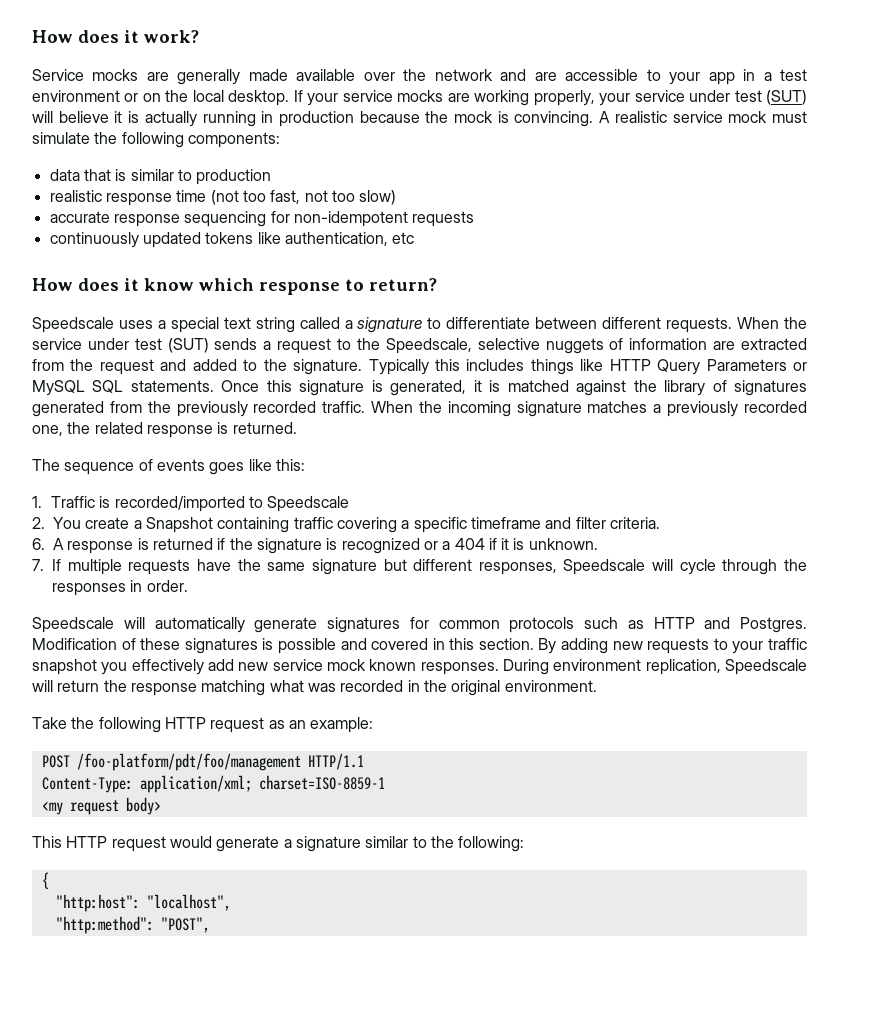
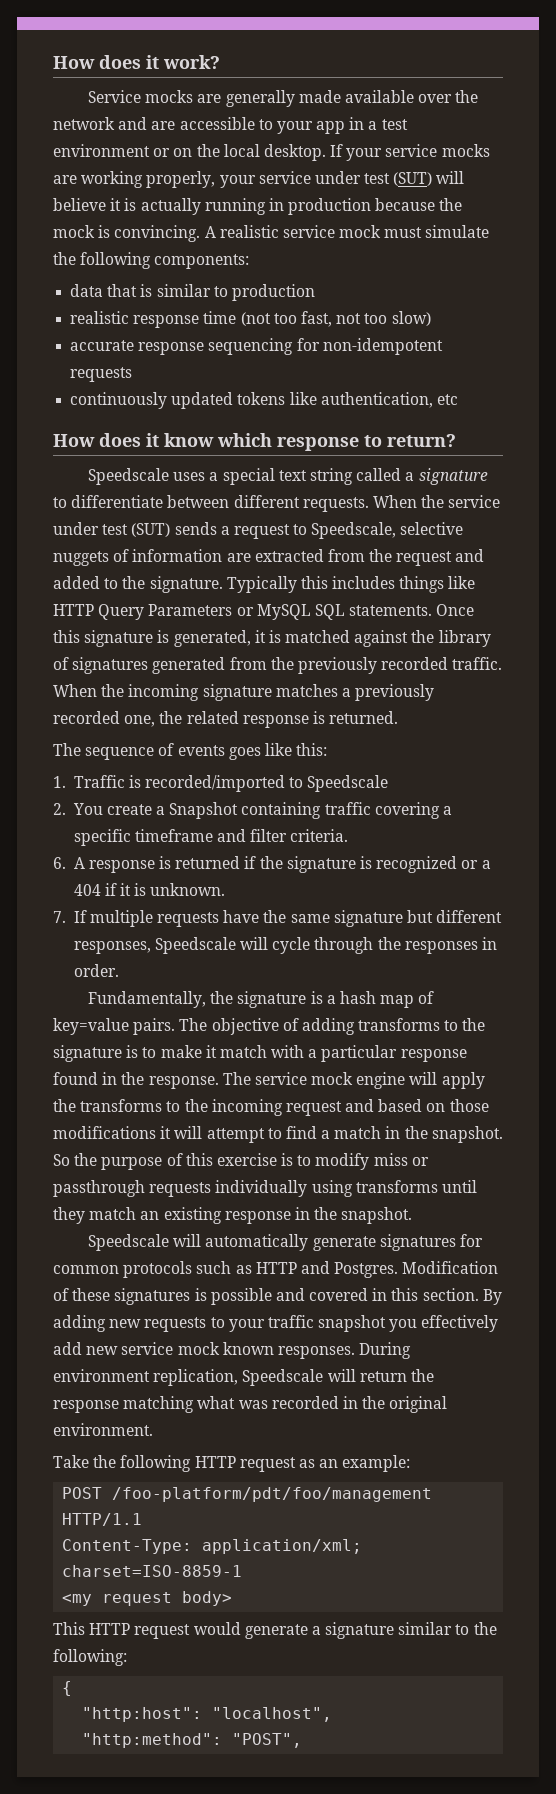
[356,338,380,350] the -> (308, 529) none
(188, 586) none -> [88,991,435,1008] [53,1018,486,1035] [53,1045,467,1062] [53,1072,485,1089] [53,1099,489,1116] [53,1126,503,1143] [53,1153,429,1170] [53,1180,477,1197] [53,1207,413,1224] // Fundamentally, the signature is a hash map of key=value pairs. The objective of adding transforms to the signature is to make it match with a particular response found in the response. The service mock engine will apply the transforms to the incoming request and based on those modifications it will attempt to find a match in the snapshot. So the purpose of this exercise is to modify miss or passthrough requests individually using transforms until they match an existing response in the snapshot.

